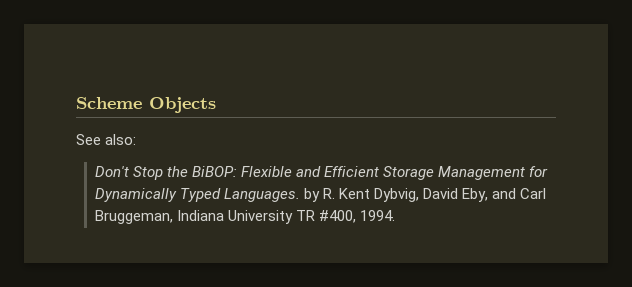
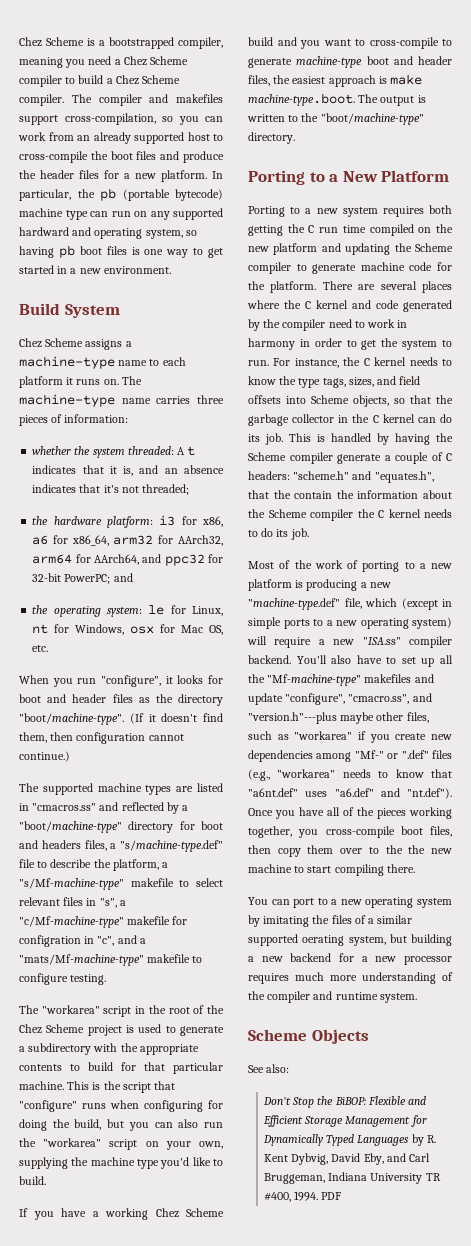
(76, 103) none -> [19,37,223,49] [19,56,189,68] [19,75,181,87] [19,94,223,106] [19,113,223,125] [18,132,223,144] [19,151,224,163] [19,170,223,182] [19,188,223,201] [19,208,223,220] [19,227,197,239] [19,245,223,258] [19,265,171,274] [19,303,120,318] [19,338,132,350] [19,356,186,369] [19,376,142,388] [19,394,224,407] [19,414,129,426] [32,446,196,458] [32,465,224,476] [32,484,190,495] [32,515,224,528] [32,535,223,546] [32,554,223,566] [32,573,133,584] [32,605,223,617] [32,624,224,635] [32,645,49,652] [19,675,223,687] [19,694,223,706] [19,713,223,725] [19,732,184,744] [19,751,70,762] [19,783,223,795] [19,802,189,814] [19,821,223,833] [19,840,223,852] [19,859,169,871] [19,878,223,890] [19,897,126,908] [19,916,188,928] [19,935,146,947] [19,954,203,966] [19,973,107,985] [19,1005,225,1017] [19,1024,224,1036] [19,1043,199,1055] [19,1062,223,1074] [19,1081,176,1093] [19,1100,223,1112] [19,1119,223,1131] [19,1138,223,1150] [19,1157,224,1169] [19,1176,46,1185] [19,1208,224,1220] [248,37,452,49] [248,56,452,68] [248,74,423,87] [248,93,426,106] [247,113,424,125] [248,132,295,144] [248,170,450,185] [248,205,452,217] [248,224,453,236] [248,243,453,255] [248,262,452,274] [248,281,452,293] [247,300,452,312] [248,319,408,331] [248,338,452,350] [248,357,452,368] [248,376,421,388] [248,395,453,407] [248,414,452,426] [248,433,453,445] [248,452,452,464] [248,471,434,483] [248,490,452,499] [248,509,452,521] [248,528,309,540] [248,560,452,572] [248,579,391,591] [248,598,452,610] [248,617,452,629] [247,636,452,648] [248,655,454,667] [248,674,434,686] [248,693,432,705] [248,712,429,724] [248,731,452,743] [248,750,452,762] [248,769,452,781] [248,788,452,799] [248,807,452,819] [248,826,452,838] [248,845,452,857] [248,864,415,876] [248,897,452,908] [248,915,413,927] [248,934,452,946] [248,953,452,965] [248,972,453,984] [248,991,417,1003] Chez Scheme is a bootstrapped compiler, meaning you need a Chez Scheme compiler to build a Chez Scheme compiler. The compiler and makefiles support cross-compilation, so you can work from an already supported host to cross-compile the boot files and produce the header files for a new platform. In particular, the pb (portable bytecode) machine type can run on any supported hardward and operating system, so having pb boot files is one way to get started in a new environment. // Build System // Chez Scheme assigns a machine-type name to each platform it runs on. The machine-type name carries three pieces of information: // whether the system threaded: A t indicates that it is, and an absence indicates that it's not threaded; // the hardware platform: i3 for x86, a6 for x86_64, arm32 for AArch32, arm64 for AArch64, and ppc32 for 32-bit PowerPC; and // the operating system: le for Linux, nt for Windows, osx for Mac OS, etc. // When you run "configure", it looks for boot and header files as the directory "boot/machine-type". (If it doesn't find them, then configuration cannot continue.) // The supported machine types are listed in "cmacros.ss" and reflected by a "boot/machine-type" directory for boot and headers files, a "s/machine-type.def" file to describe the platform, a "s/Mf-machine-type" makefile to select relevant files in "s", a "c/Mf-machine-type" makefile for configration in "c", and a "mats/Mf-machine-type" makefile to configure testing. // The "workarea" script in the root of the Chez Scheme project is used to generate a subdirectory with the appropriate contents to build for that particular machine. This is the script that "configure" runs when configuring for doing the build, but you can also run the "workarea" script on your own, supplying the machine type you'd like to build. // If you have a working Chez Scheme build and you want to cross-compile to generate machine-type boot and header files, the easiest approach is make machine-type.boot. The output is written to the "boot/machine-type" directory. // Porting to a New Platform // Porting to a new system requires both getting the C run time compiled on the new platform and updating the Scheme compiler to generate machine code for the platform. There are several places where the C kernel and code generated by the compiler need to work in harmony in order to get the system to run. For instance, the C kernel needs to know the type tags, sizes, and field offsets into Scheme objects, so that the garbage collector in the C kernel can do its job. This is handled by having the Scheme compiler generate a couple of C headers: "scheme.h" and "equates.h", that the contain the information about the Scheme compiler the C kernel needs to do its job. // Most of the work of porting to a new platform is producing a new "machine-type.def" file, which (except in simple ports to a new operating system) will require a new "ISA.ss" compiler backend. You'll also have to set up all the "Mf-machine-type" makefiles and update "configure", "cmacro.ss", and "version.h"---plus maybe other files, such as "workarea" if you create new dependencies among "Mf-" or ".def" files (e.g., "workarea" needs to know that "a6nt.def" uses "a6.def" and "nt.def"). Once you have all of the pieces working together, you cross-compile boot files, then copy them over to the the new machine to start compiling there. // You can port to a new operating system by imitating the files of a similar supported oerating system, but building a new backend for a new processor requires much more understanding of the compiler and runtime system. //
[224,188,301,202] Languages. -> [357,1135,410,1146] Languages
(396, 215) none -> [321,1192,342,1200] PDF

